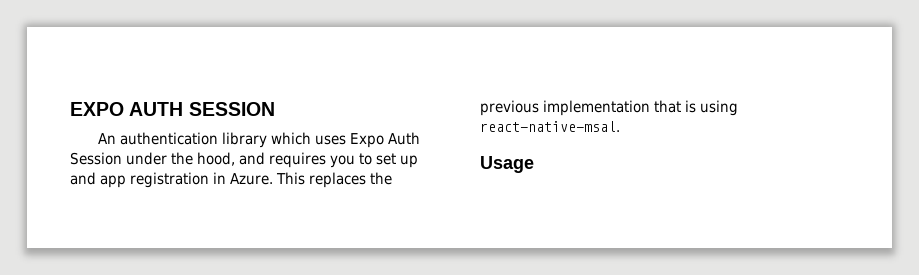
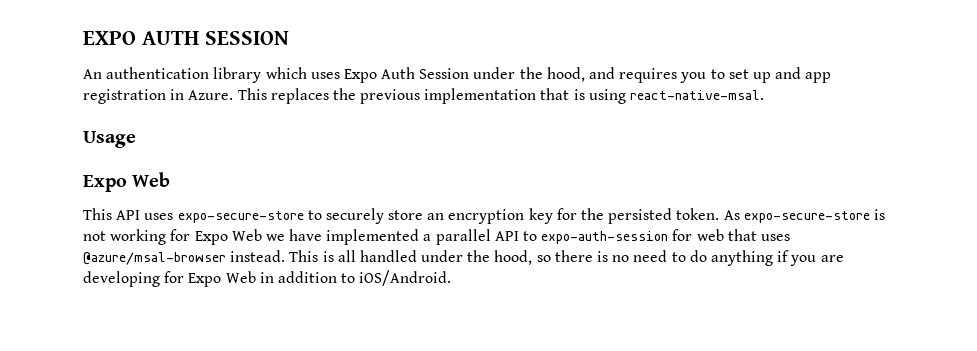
(534, 164) none -> [83,172,171,192] [83,208,885,224] [83,229,790,245] [83,250,844,266] [83,270,452,287] // Expo Web // This API uses expo-secure-store to securely store an encryption key for the persisted token. As expo-secure-store is not working for Expo Web we have implemented a parallel API to expo-auth-session for web that uses @azure/msal-browser instead. This is all handled under the hood, so there is no need to do anything if you are developing for Expo Web in addition to iOS/Android.

